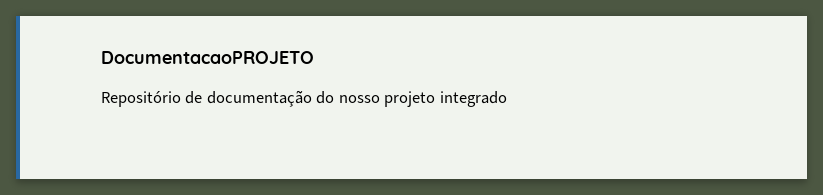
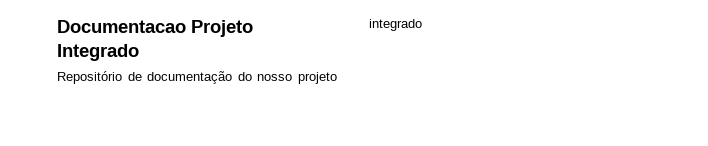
[101,51,314,64] DocumentacaoPROJETO -> [57,20,253,37] [57,44,139,61] Documentacao Projeto Integrado

